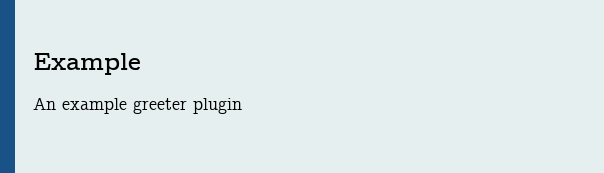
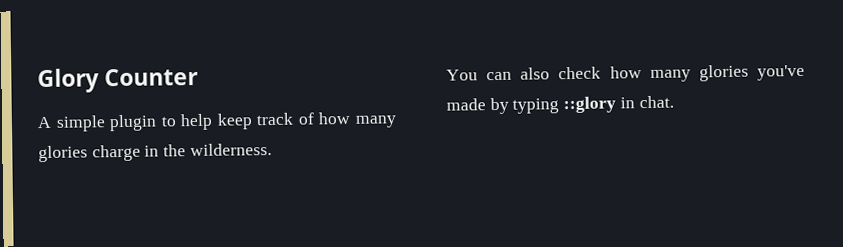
[33,53,141,75] [33,97,242,114] Example // An example greeter plugin -> [37,67,199,94] [37,111,397,132] [38,142,272,163] [446,64,805,82] [446,95,674,115] Glory Counter // A simple plugin to help keep track of how many glories charge in the wilderness. // You can also check how many glories you've made by typing ::glory in chat.

